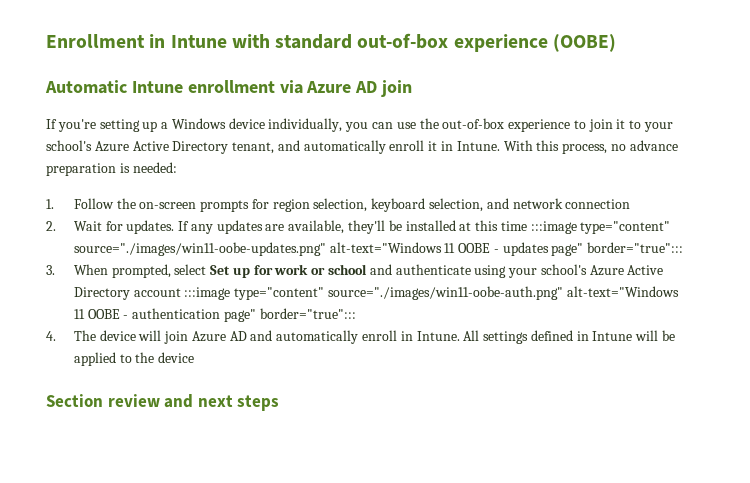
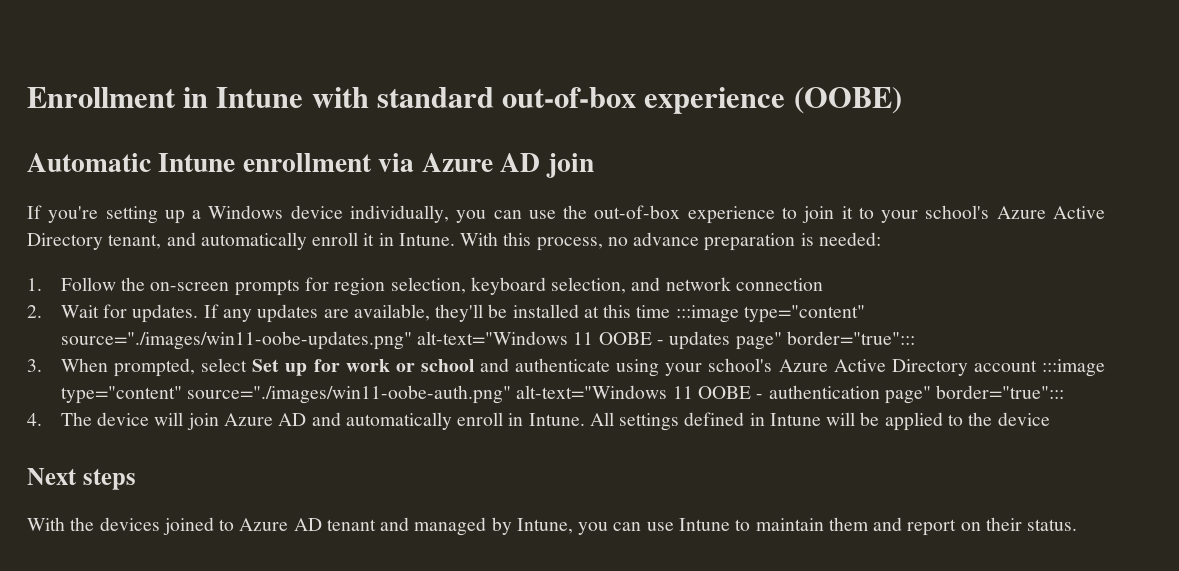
[46,394,280,411] Section review and next steps -> [27,468,136,490] [27,517,1078,536] Next steps // With the devices joined to Azure AD tenant and managed by Intune, you can use Intune to maintain them and report on their status.

